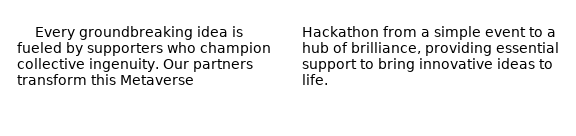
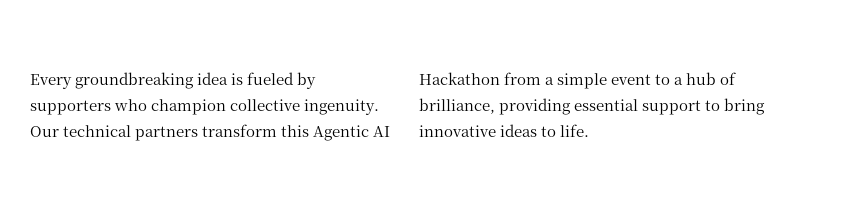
(189, 64) none -> [63,125,132,137] technical
[120,75,194,85] Metaverse -> [313,125,391,141] Agentic AI

